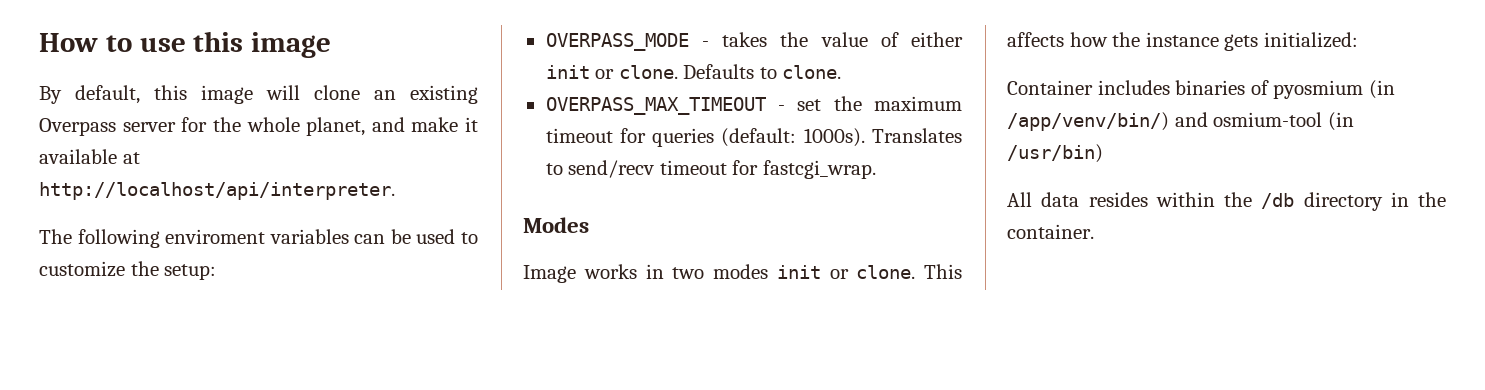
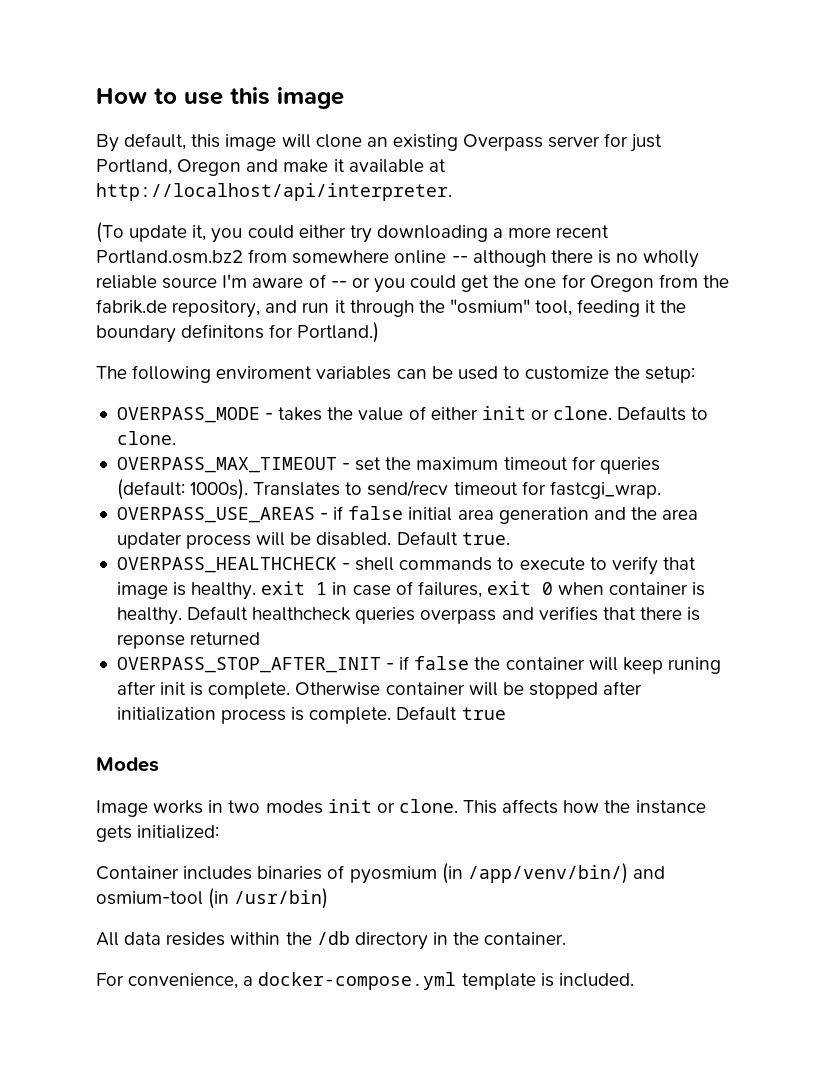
[212,117,366,136] the whole planet, -> [630,134,663,152] [96,159,242,176] just Portland, Oregon
(395, 191) none -> [96,222,610,243] [96,249,700,268] [96,274,729,293] [96,299,687,318] [96,322,380,343] // (To update it, you could either try downloading a more recent Portland.osm.bz2 from somewhere online -- although there is no wholly reliable source I'm aware of -- or you could get the one for Oregon from the fabrik.de repository, and run it through the "osmium" tool, feeding it the boundary definitons for Portland.)
(876, 169) none -> [116,506,699,524] [116,531,510,549] [116,556,696,575] [116,581,706,600] [116,606,701,625] [116,632,261,649] [116,656,721,674] [116,681,643,699] [116,706,506,724] // OVERPASS_USE_AREAS - if false initial area generation and the area updater process will be disabled. Default true. // OVERPASS_HEALTHCHECK - shell commands to execute to verify that image is healthy. exit 1 in case of failures, exit 0 when container is healthy. Default healthcheck queries overpass and verifies that there is reponse returned // OVERPASS_STOP_AFTER_INIT - if false the container will keep runing after init is complete. Otherwise container will be stopped after initialization process is complete. Default true
(1094, 231) none -> [96,972,634,990] // For convenience, a docker-compose.yml template is included.

